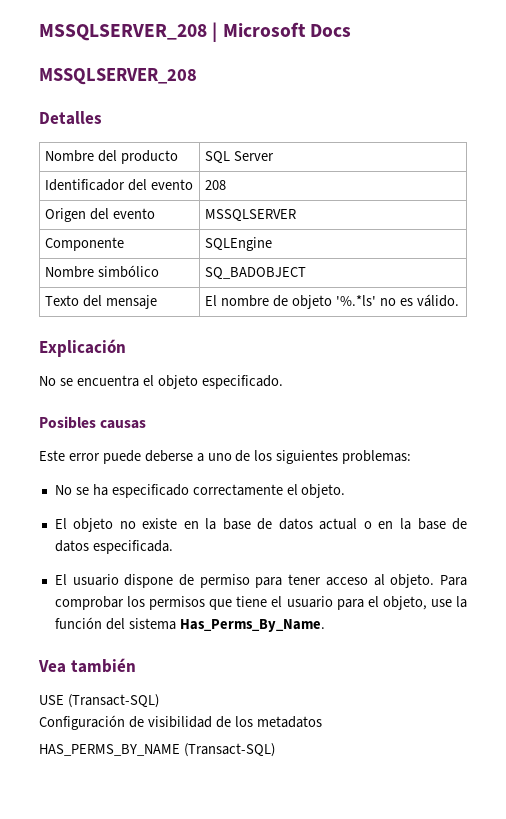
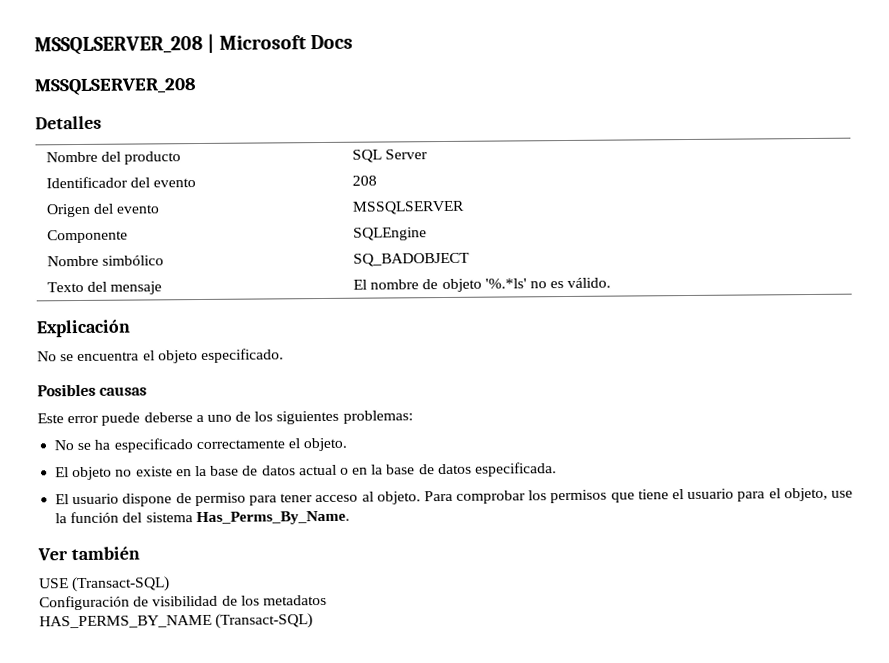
[38,660,66,673] Vea -> [37,548,68,561] Ver

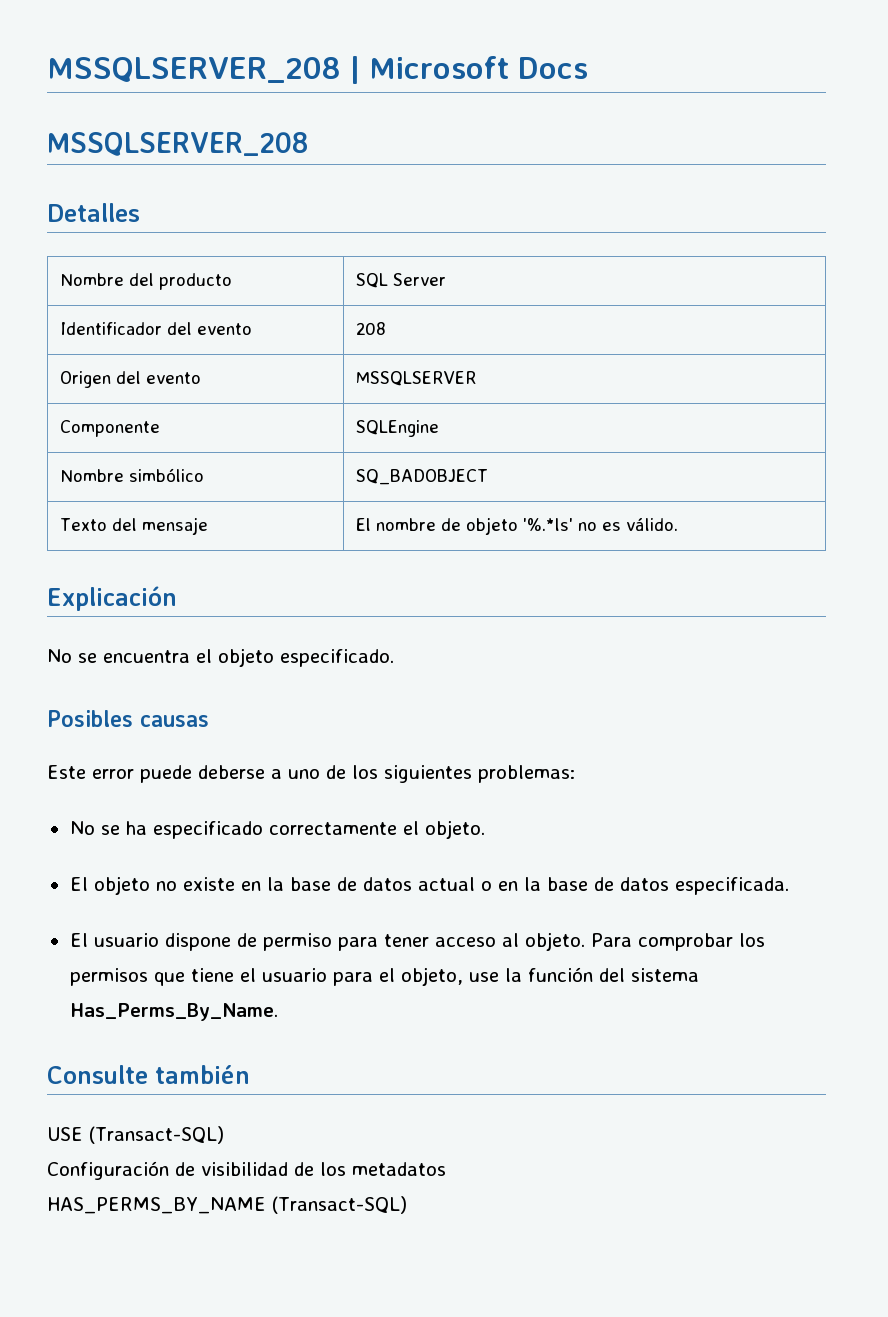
[37,548,68,561] Ver -> [47,1065,148,1084] Consulte

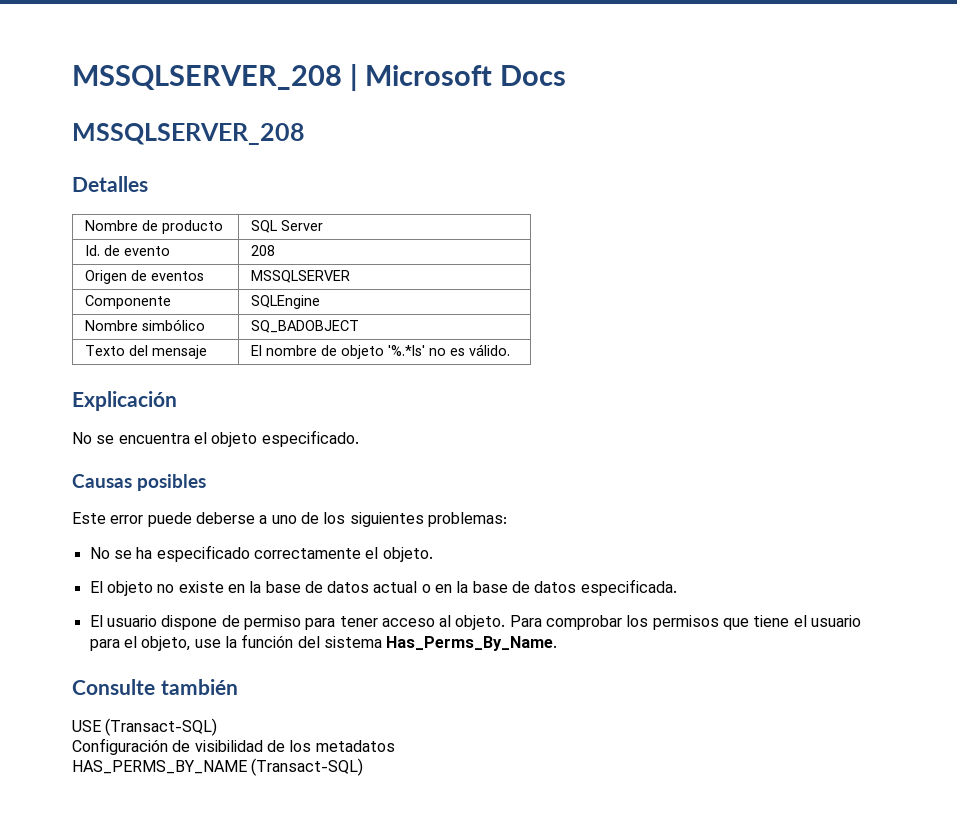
[128,273,154,286] del -> [141,220,158,231] de
[59,322,192,335] Identificador del -> [84,245,120,256] Id. de
[115,371,201,384] del evento -> [130,270,204,281] de eventos
[47,710,209,727] Posibles causas -> [72,474,206,491] Causas posibles

